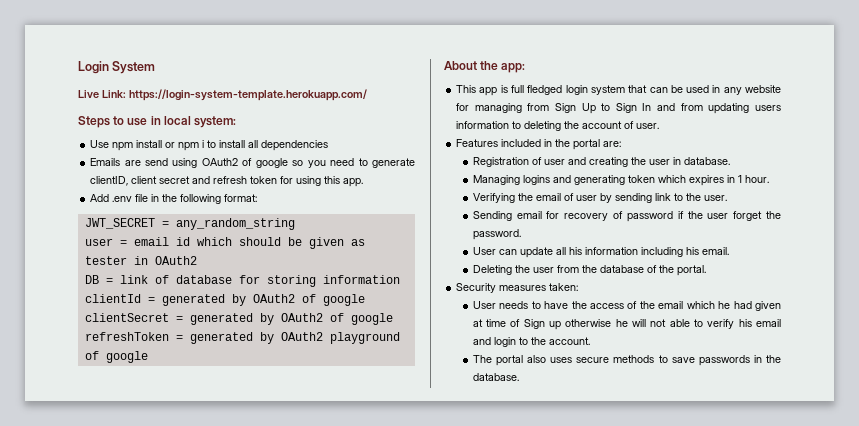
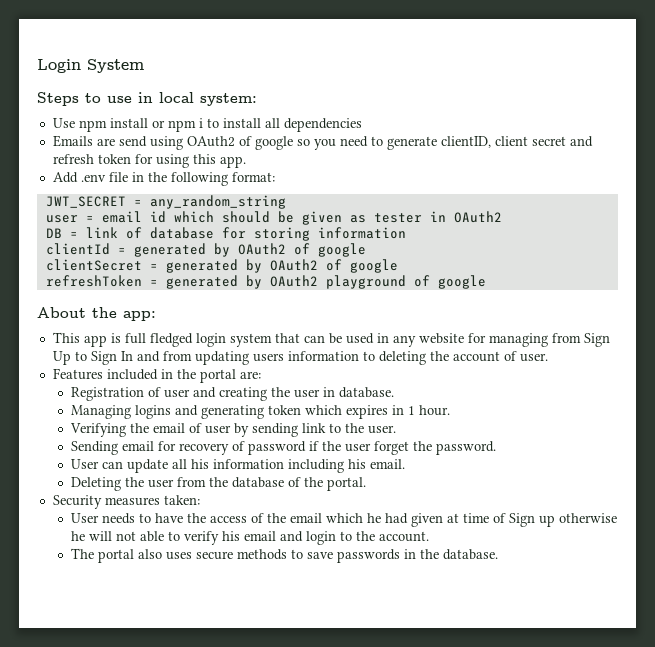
[78,89,367,101] // Live Link: https://login-system-template.herokuapp.com/ -> (144, 66) none

